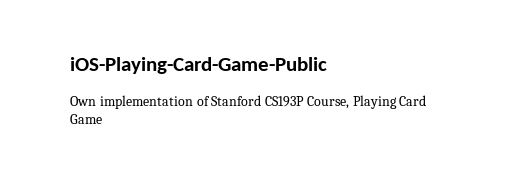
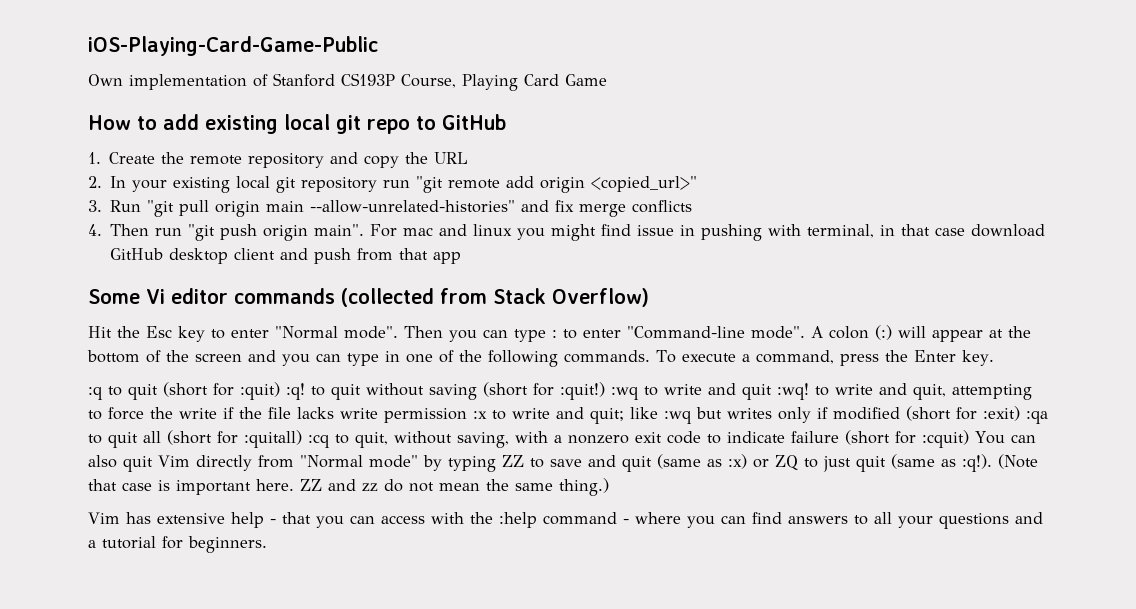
(102, 119) none -> [88,114,506,134] [88,152,469,168] [88,176,698,193] [88,200,693,217] [88,224,1046,241] [110,248,462,264] [88,288,649,307] [88,325,1031,342] [87,350,994,367] [88,382,1032,400] [88,406,1048,424] [88,430,1036,448] [88,454,1038,472] [88,478,609,496] [88,512,1043,529] [88,536,267,553] // How to add existing local git repo to GitHub // 1. Create the remote repository and copy the URL // 2. In your existing local git repository run "git remote add origin <copied_url>" // 3. Run "git pull origin main --allow-unrelated-histories" and fix merge conflicts // 4. Then run "git push origin main". For mac and linux you might find issue in pushing with terminal, in that case download GitHub desktop client and push from that app // Some Vi editor commands (collected from Stack Overflow) // Hit the Esc key to enter "Normal mode". Then you can type : to enter "Command-line mode". A colon (:) will appear at the bottom of the screen and you can type in one of the following commands. To execute a command, press the Enter key. // :q to quit (short for :quit) :q! to quit without saving (short for :quit!) :wq to write and quit :wq! to write and quit, attempting to force the write if the file lacks write permission :x to write and quit; like :wq but writes only if modified (short for :exit) :qa to quit all (short for :quitall) :cq to quit, without saving, with a nonzero exit code to indicate failure (short for :cquit) You can also quit Vim directly from "Normal mode" by typing ZZ to save and quit (same as :x) or ZQ to just quit (same as :q!). (Note that case is important here. ZZ and zz do not mean the same thing.) // Vim has extensive help - that you can access with the :help command - where you can find answers to all your questions and a tutorial for beginners.

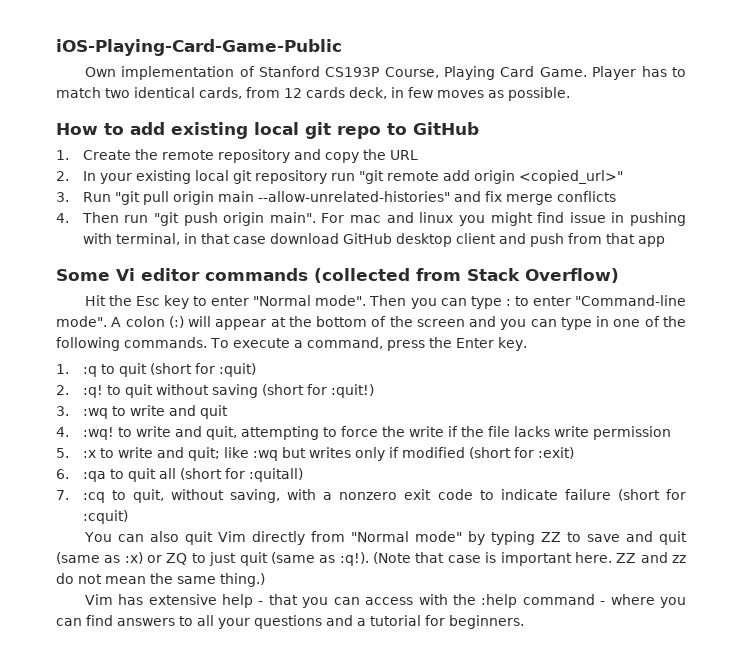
[565,74,607,86] Game -> [539,66,686,80] [56,87,570,101] Game. Player has to match two identical cards, from 12 cards deck, in few moves as possible.
(994, 358) none -> [56,364,69,374] 1.
(280, 391) none -> [56,385,69,395] // 2.
(605, 391) none -> [56,406,69,416] // 3.
(772, 392) none -> [56,427,69,437] // 4.
(467, 415) none -> [56,448,69,458] // 5.
(1020, 413) none -> [56,469,69,479] // 6.
(302, 439) none -> [56,490,69,500] // 7.
(969, 439) none -> (128, 517) //

